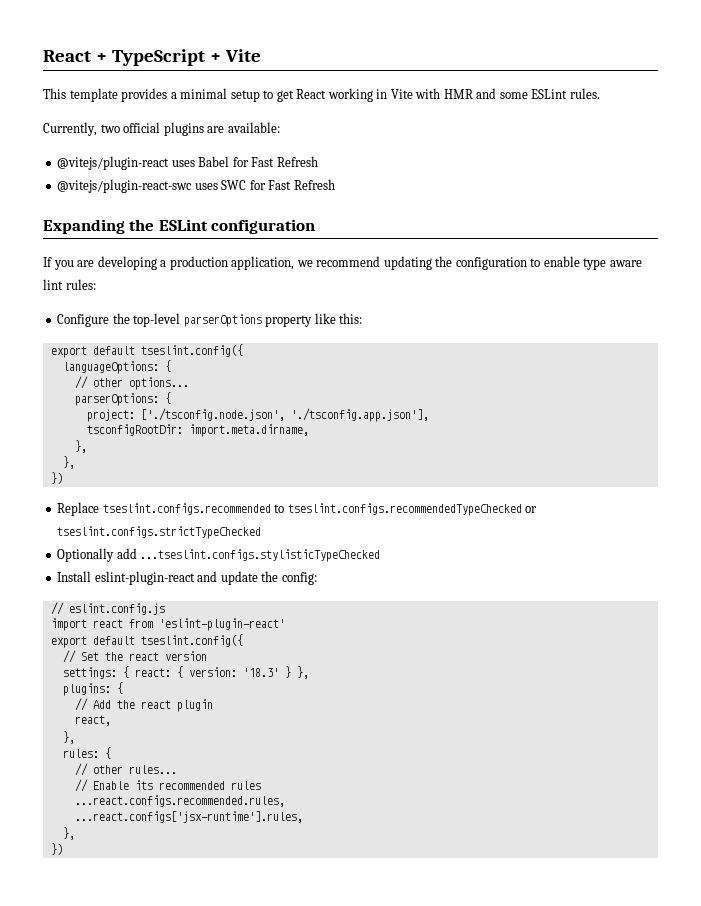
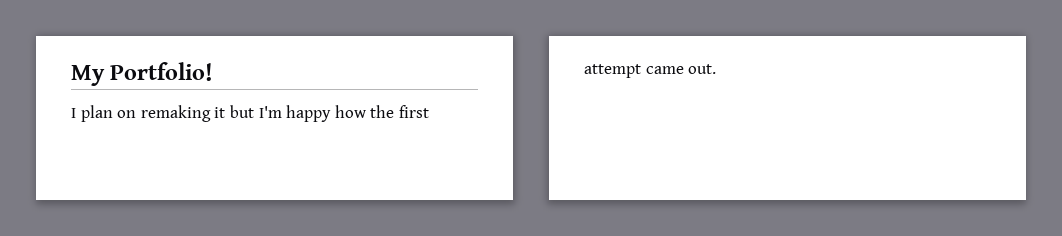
[43,49,261,66] [43,88,600,102] [43,122,280,136] [57,156,318,170] [57,179,335,193] [43,219,316,234] [43,256,642,270] [43,279,96,290] [57,313,363,327] [50,344,243,358] [62,360,171,374] [74,376,189,390] [74,392,171,406] [86,408,429,422] [86,424,309,437] [74,440,87,453] [62,456,75,469] [50,472,63,484] [57,502,538,516] [57,526,262,539] [57,548,381,562] [57,571,317,585] [50,602,165,615] [50,618,285,631] [50,634,243,648] [62,650,207,663] [62,666,309,679] [62,682,123,696] [74,698,213,712] [74,715,111,726] [62,731,75,744] [62,747,111,759] [74,763,177,776] [74,779,261,792] [74,795,285,807] [74,811,303,823] [62,827,75,840] [50,843,63,855] React + TypeScript + Vite // This template provides a minimal setup to get React working in Vite with HMR and some ESLint rules. // Currently, two official plugins are available: // @vitejs/plugin-react uses Babel for Fast Refresh // @vitejs/plugin-react-swc uses SWC for Fast Refresh // Expanding the ESLint configuration // If you are developing a production application, we recommend updating the configuration to enable type aware lint rules: // Configure the top-level parserOptions property like this: // export default tseslint.config({ // languageOptions: { // // other options... // parserOptions: { // project: ['./tsconfig.node.json', './tsconfig.app.json'], // tsconfigRootDir: import.meta.dirname, // }, // }, // }) // Replace tseslint.configs.recommended to tseslint.configs.recommendedTypeChecked or tseslint.configs.strictTypeChecked // Optionally add ...tseslint.configs.stylisticTypeChecked // Install eslint-plugin-react and update the config: // // eslint.config.js // import react from 'eslint-plugin-react' // export default tseslint.config({ // // Set the react version // settings: { react: { version: '18.3' } }, // plugins: { // // Add the react plugin // react, // }, // rules: { // // other rules... // // Enable its recommended rules // ...react.configs.recommended.rules, // ...react.configs['jsx-runtime'].rules, // }, // }) -> [71,62,214,86] [71,105,429,122] [584,64,717,78] My Portfolio! // I plan on remaking it but I'm happy how the first attempt came out.

